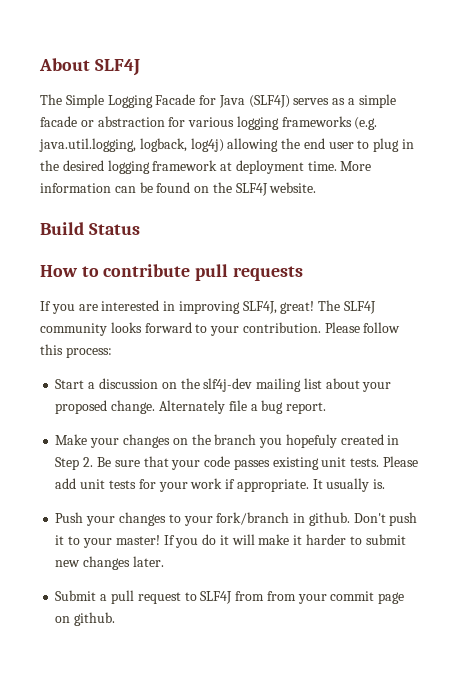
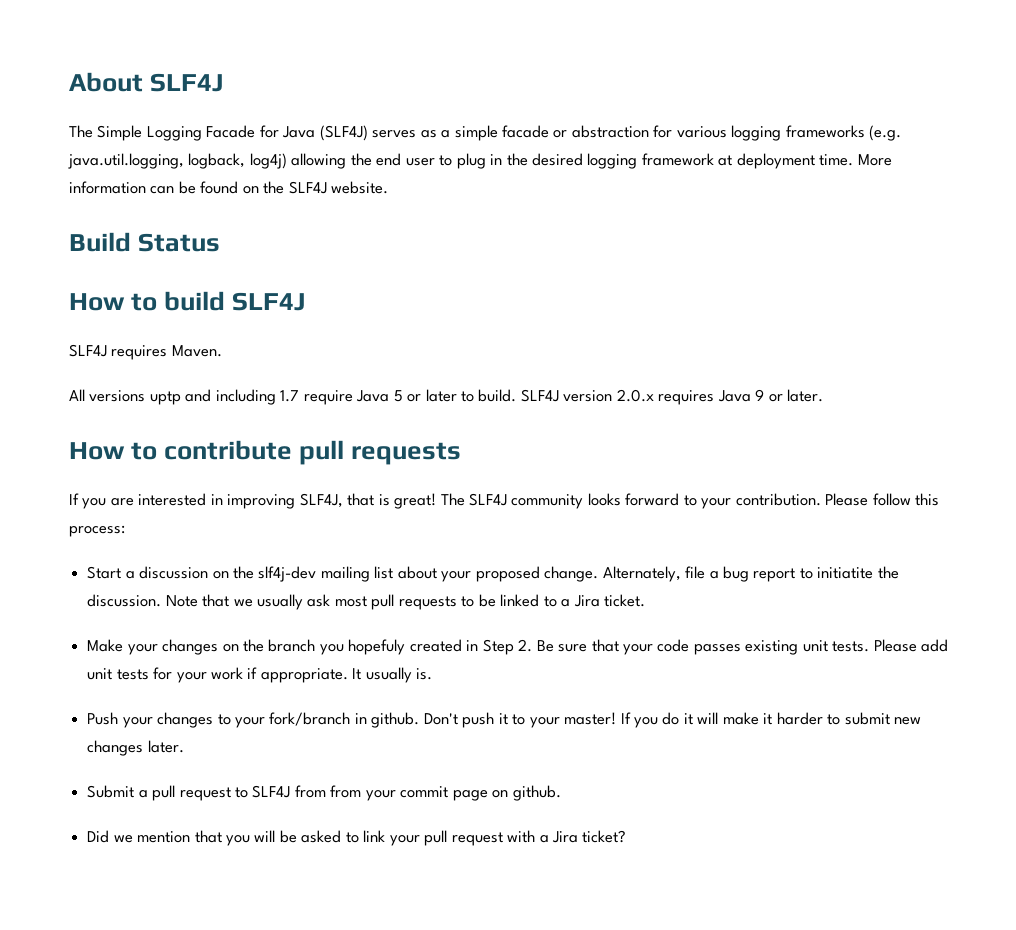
(140, 229) none -> [69,291,307,311] [69,344,222,360] [69,389,824,405] // How to build SLF4J // SLF4J requires Maven. // All versions uptp and including 1.7 require Java 5 or later to build. SLF4J version 2.0.x requires Java 9 or later.
(277, 307) none -> [347,493,390,506] that is
[158,400,225,414] Alternately -> [602,566,681,582] Alternately,
[286,402,327,414] report. -> [753,566,899,582] [87,594,645,610] report to initiatite the discussion. Note that we usually ask most pull requests to be linked to a Jira ticket.
(116, 619) none -> [87,830,627,846] // Did we mention that you will be asked to link your pull request with a Jira ticket?

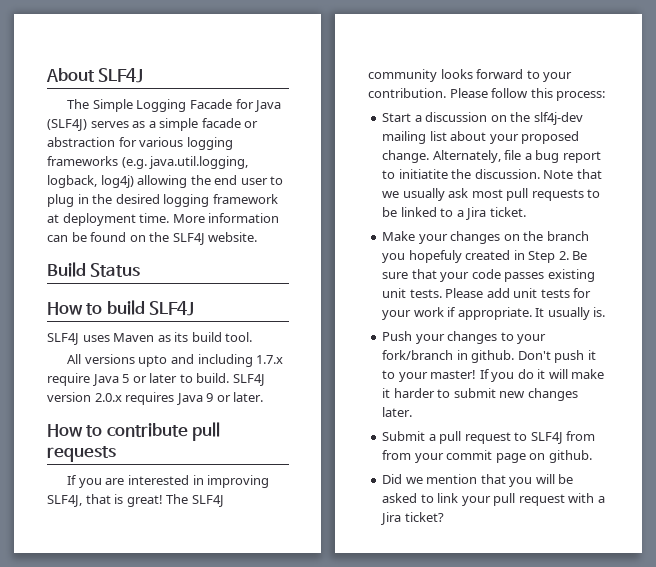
[111,345,222,360] requires Maven. -> [82,332,253,342] uses Maven as its build tool.
[149,391,181,405] uptp -> [138,355,168,367] upto
[280,390,300,402] 1.7 -> [256,355,284,364] 1.7.x

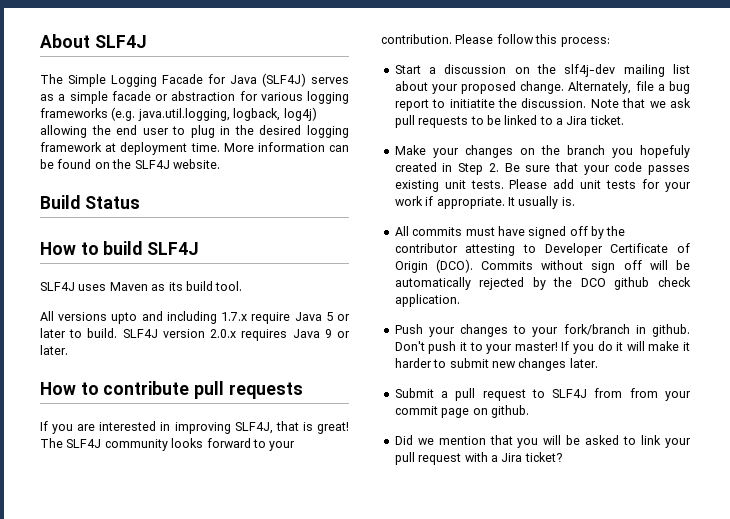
[402,188,503,201] usually ask most -> [670,98,691,108] ask
(606, 312) none -> [394,226,626,239] [394,243,690,256] [394,259,690,273] [394,277,691,290] [394,294,460,307] // All commits must have signed off by the contributor attesting to Developer Certificate of Origin (DCO). Commits without sign off will be automatically rejected by the DCO github check application.

